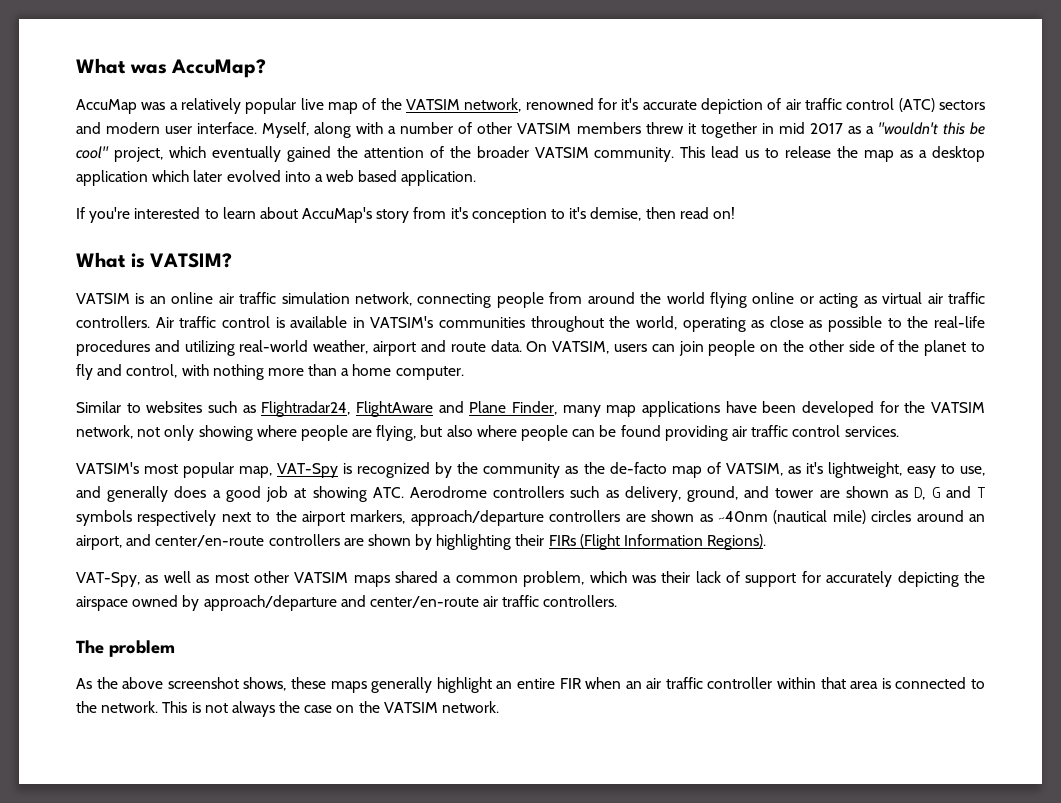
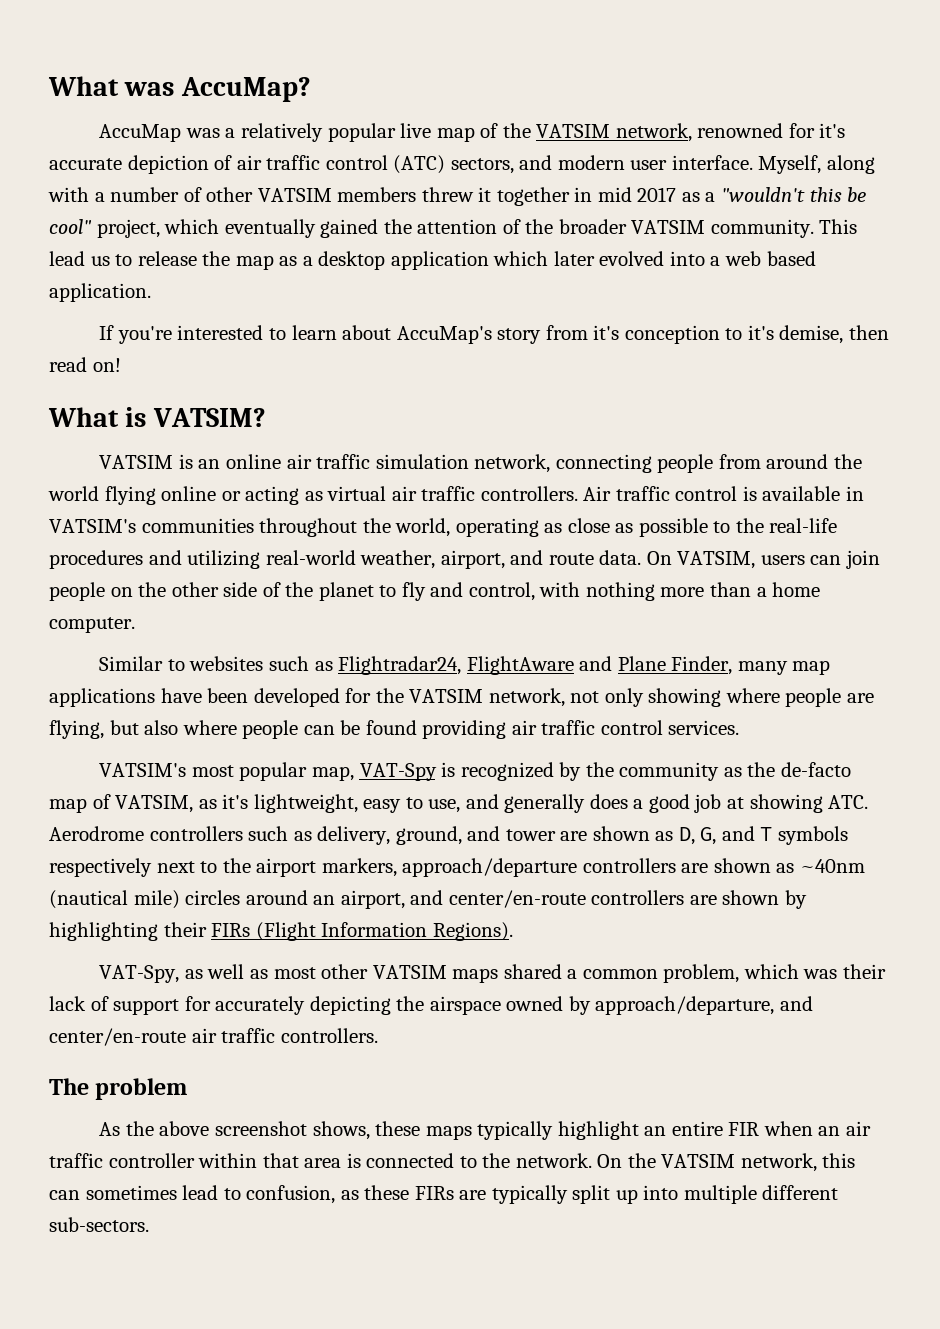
[939,100,986,110] sectors -> [450,158,514,174] sectors,
[373,341,417,356] airport -> [440,550,505,569] airport,
[931,487,940,498] G -> [700,827,717,845] G,
[203,595,337,611] approach/departure -> [595,996,775,1015] approach/departure,
[371,677,433,693] generally -> [477,1121,554,1140] typically
[162,701,500,717] This is not always the case on the VATSIM network. -> [597,1153,856,1172] [49,1185,839,1204] [49,1217,149,1232] On the VATSIM network, this can sometimes lead to confusion, as these FIRs are typically split up into multiple different sub-sectors.

